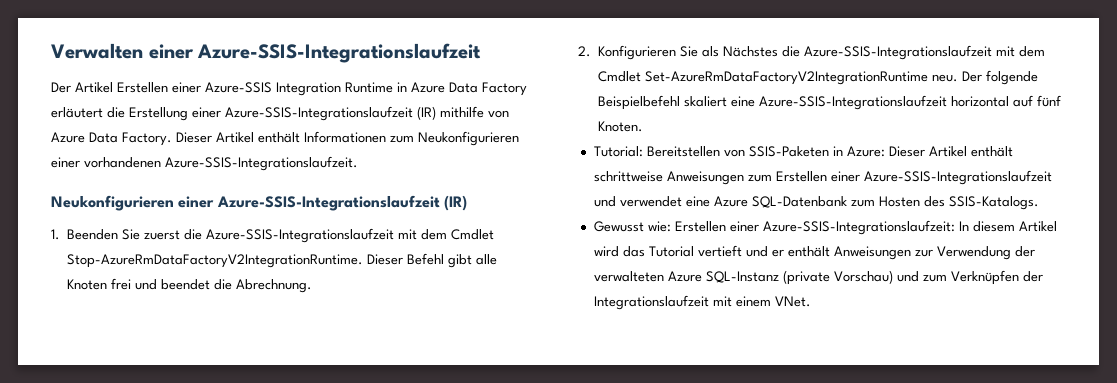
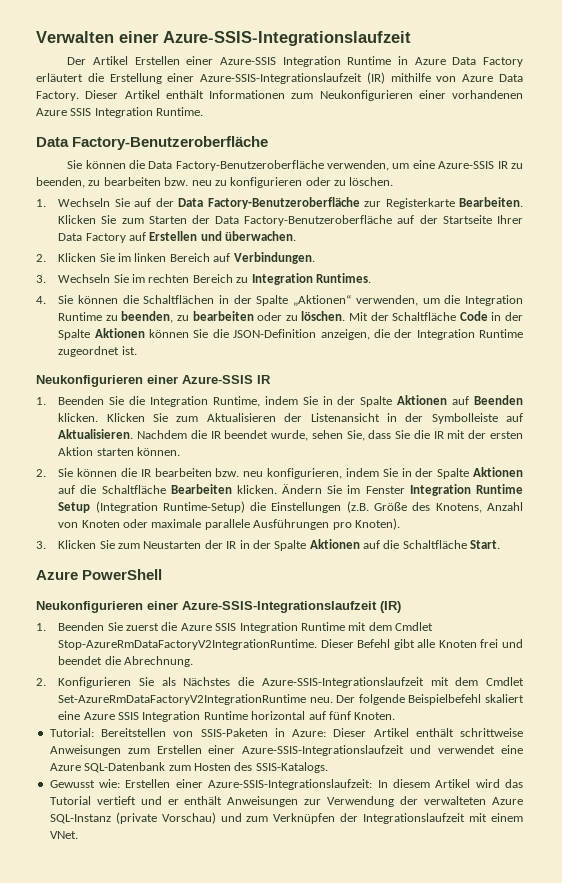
[165,156,358,171] Azure-SSIS-Integrationslaufzeit. -> [36,107,204,118] [36,136,269,150] [67,160,524,171] [36,177,394,188] [36,197,523,209] [58,215,523,226] [58,231,297,243] [36,252,315,264] [36,273,371,285] [36,295,523,306] [58,311,524,323] [58,328,523,340] [58,346,137,357] [36,375,271,387] [36,395,523,407] [58,413,523,424] [58,429,524,441] [58,447,180,456] [36,467,524,479] [58,484,524,496] [58,501,523,513] [58,518,400,530] [36,539,501,551] [36,569,163,580] Azure SSIS Integration Runtime. // Data Factory-Benutzeroberfläche // Sie können die Data Factory-Benutzeroberfläche verwenden, um eine Azure-SSIS IR zu beenden, zu bearbeiten bzw. neu zu konfigurieren oder zu löschen. // 1. Wechseln Sie auf der Data Factory-Benutzeroberfläche zur Registerkarte Bearbeiten. Klicken Sie zum Starten der Data Factory-Benutzeroberfläche auf der Startseite Ihrer Data Factory auf Erstellen und überwachen. // 2. Klicken Sie im linken Bereich auf Verbindungen. // 3. Wechseln Sie im rechten Bereich zu Integration Runtimes. // 4. Sie können die Schaltflächen in der Spalte „Aktionen“ verwenden, um die Integration Runtime zu beenden, zu bearbeiten oder zu löschen. Mit der Schaltfläche Code in der Spalte Aktionen können Sie die JSON-Definition anzeigen, die der Integration Runtime zugeordnet ist. // Neukonfigurieren einer Azure-SSIS IR // 1. Beenden Sie die Integration Runtime, indem Sie in der Spalte Aktionen auf Beenden klicken. Klicken Sie zum Aktualisieren der Listenansicht in der Symbolleiste auf Aktualisieren. Nachdem die IR beendet wurde, sehen Sie, dass Sie die IR mit der ersten Aktion starten können. // 2. Sie können die IR bearbeiten bzw. neu konfigurieren, indem Sie in der Spalte Aktionen auf die Schaltfläche Bearbeiten klicken. Ändern Sie im Fenster Integration Runtime Setup (Integration Runtime-Setup) die Einstellungen (z.B. Größe des Knotens, Anzahl von Knoten oder maximale parallele Ausführungen pro Knoten). // 3. Klicken Sie zum Neustarten der IR in der Spalte Aktionen auf die Schaltfläche Start. // Azure PowerShell
[206,228,395,243] Azure-SSIS-Integrationslaufzeit -> [180,622,345,633] Azure SSIS Integration Runtime
[759,95,948,110] Azure-SSIS-Integrationslaufzeit -> [83,711,248,722] Azure SSIS Integration Runtime

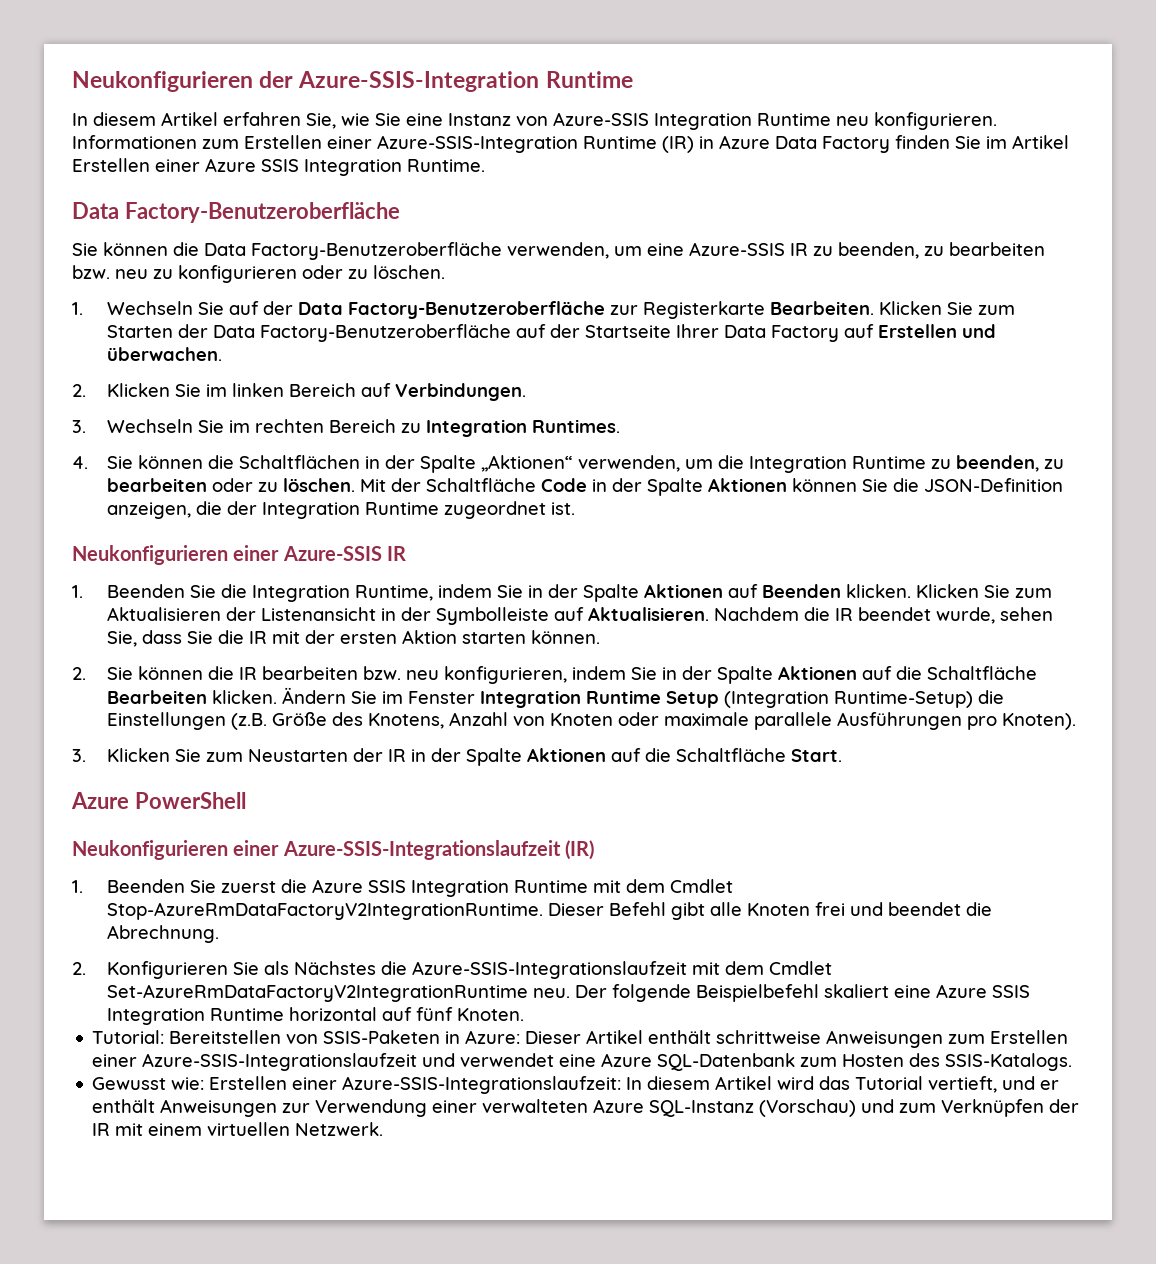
[36,31,411,46] [67,56,523,67] [36,72,523,84] [36,90,523,101] Verwalten einer Azure-SSIS-Integrationslaufzeit // Der Artikel Erstellen einer Azure-SSIS Integration Runtime in Azure Data Factory erläutert die Erstellung einer Azure-SSIS-Integrationslaufzeit (IR) mithilfe von Azure Data Factory. Dieser Artikel enthält Informationen zum Neukonfigurieren einer vorhandenen -> [72,71,633,92] [72,112,997,130] [72,135,1069,153] [72,158,200,172] Neukonfigurieren der Azure-SSIS-Integration Runtime // In diesem Artikel erfahren Sie, wie Sie eine Instanz von Azure-SSIS Integration Runtime neu konfigurieren. Informationen zum Erstellen einer Azure-SSIS-Integration Runtime (IR) in Azure Data Factory finden Sie im Artikel Erstellen einer
[96,796,136,805] vertieft -> [928,1076,998,1093] vertieft,
[400,796,419,805] der -> [432,1100,478,1113] einer
[115,812,216,824] (private Vorschau) -> [759,1099,857,1117] (Vorschau)
[363,813,466,824] Integrationslaufzeit -> [92,1123,111,1136] IR
[49,831,78,839] VNet. -> [207,1122,384,1136] virtuellen Netzwerk.

